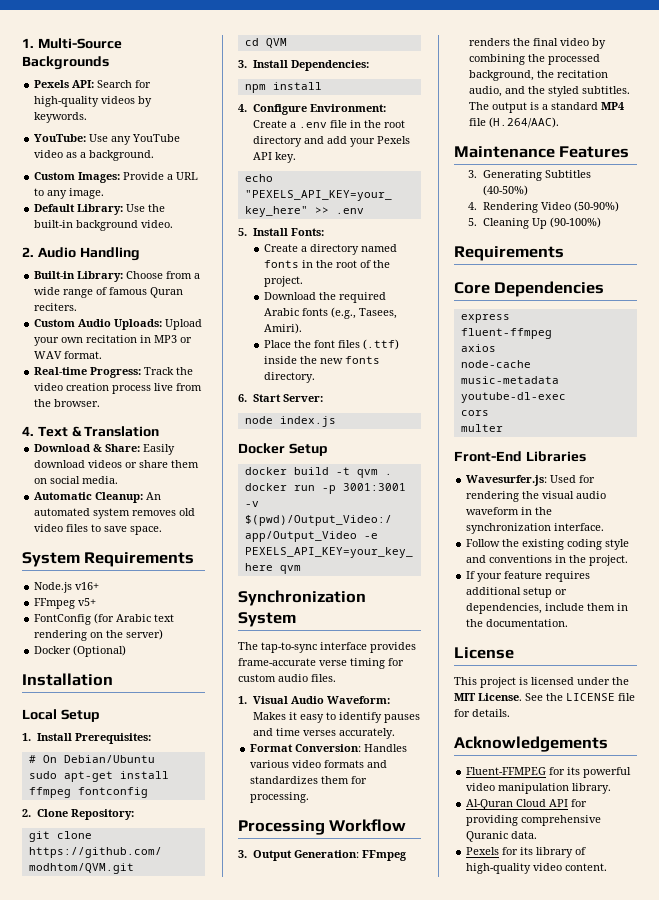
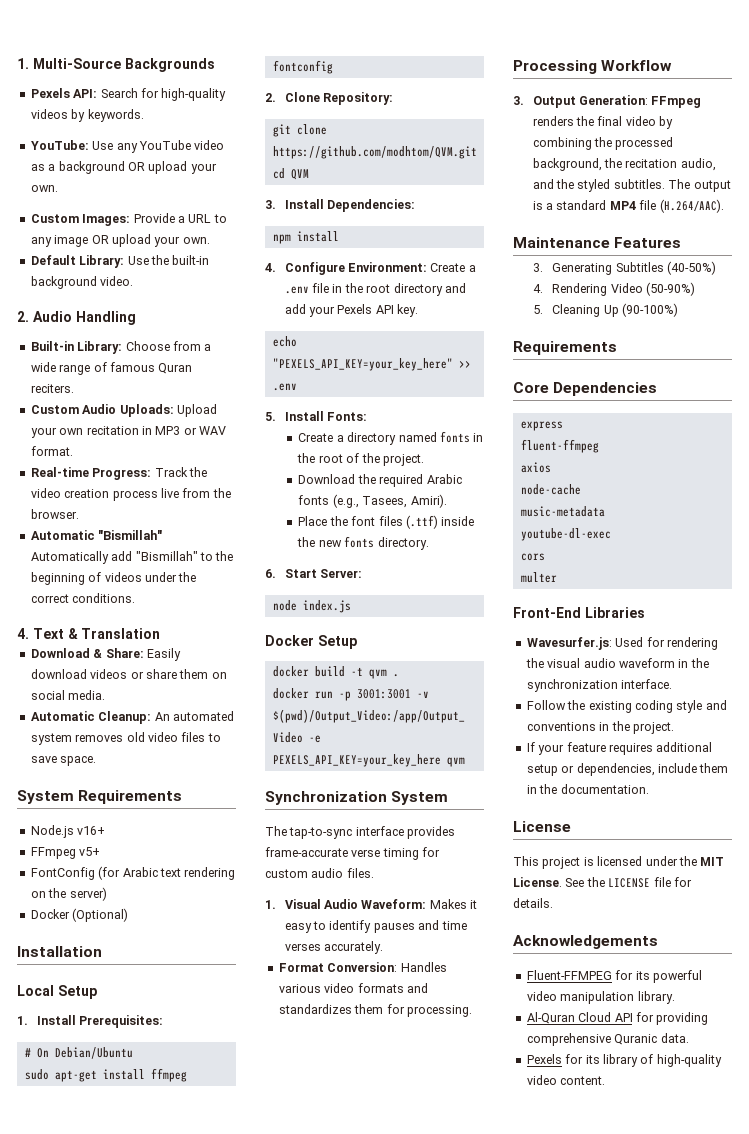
[89,150,155,161] background. -> [58,161,217,174] [30,185,58,192] background OR upload your own.
[69,188,105,199] image. -> [54,234,210,247] image OR upload your own.
(101, 403) none -> [30,530,163,540] [30,551,234,564] [30,572,197,585] [30,593,136,603] // Automatic "Bismillah" Automatically add "Bismillah" to the beginning of videos under the correct conditions.

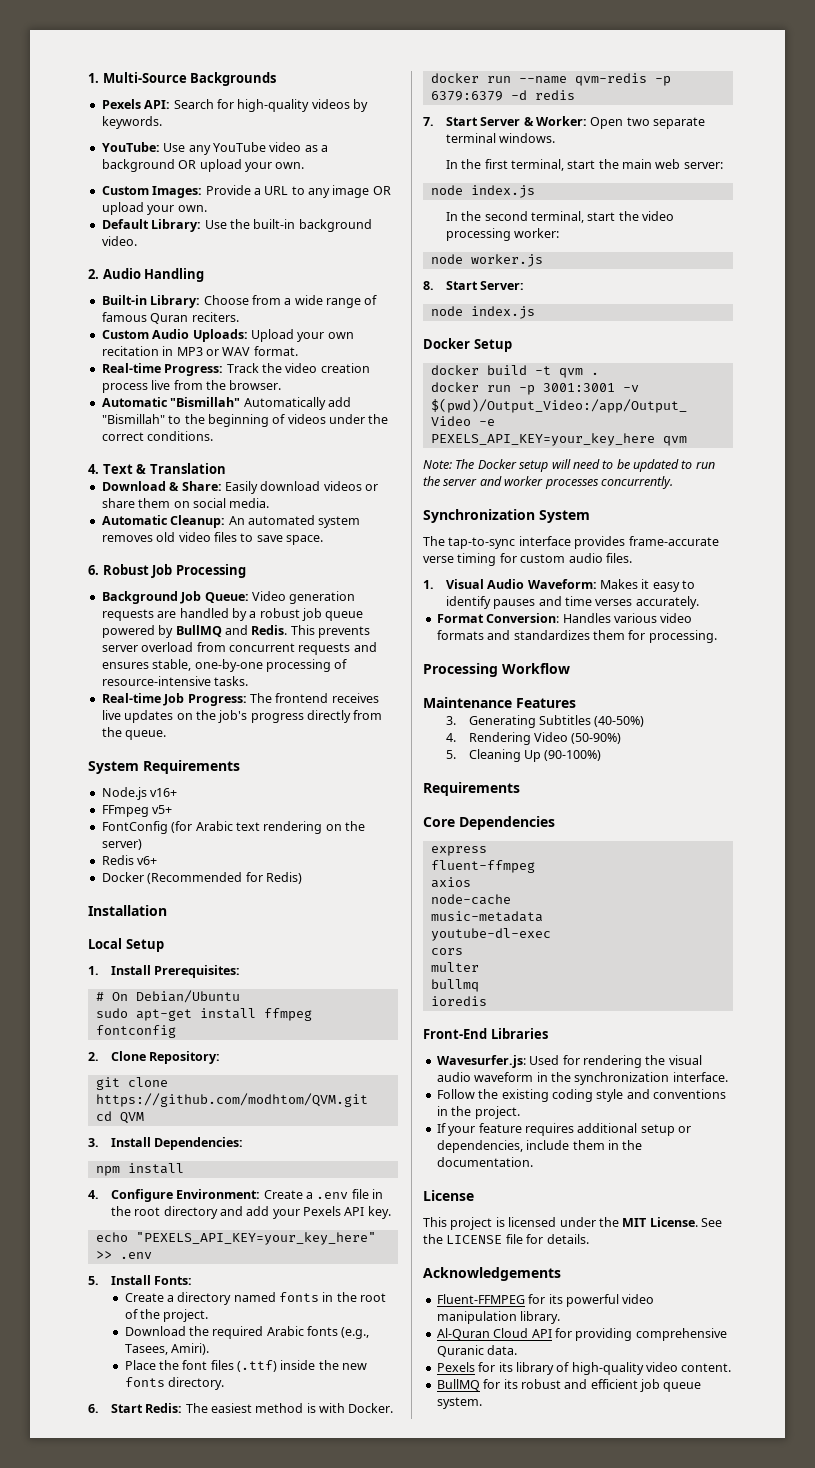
(97, 761) none -> [88,564,246,578] [101,591,356,604] [101,608,364,621] [101,625,370,638] [101,642,377,655] [101,659,348,672] [101,676,249,686] [101,693,379,706] [101,710,383,723] [101,727,167,740] // 6. Robust Job Processing // Background Job Queue: Video generation requests are handled by a robust job queue powered by BullMQ and Redis. This prevents server overload from concurrent requests and ensures stable, one-by-one processing of resource-intensive tasks. // Real-time Job Progress: The frontend receives live updates on the job's progress directly from the queue.
[30,908,129,922] // Docker (Optional) -> [101,855,158,865] [101,872,302,884] // Redis v6+ // Docker (Recommended for Redis)
(317, 573) none -> [145,1403,394,1413] [430,73,671,86] [430,90,575,101] [423,116,706,129] [445,133,556,143] [445,159,723,171] [430,185,535,198] [445,211,675,223] [445,228,560,241] [430,254,543,267] [423,281,478,290] Redis: The easiest method is with Docker. // docker run --name qvm-redis -p 6379:6379 -d redis // 7. Start Server & Worker: Open two separate terminal windows. // In the first terminal, start the main web server: // node index.js // In the second terminal, start the video processing worker: // node worker.js // 8. Start
(465, 762) none -> [423,459,715,472] [423,476,673,489] // Note: The Docker setup will need to be updated to run the server and worker processes concurrently.
[513,95,702,108] [532,116,674,129] [532,137,674,150] [532,158,716,171] [532,179,731,192] [532,199,724,213] // 3. Output Generation: FFmpeg renders the final video by combining the processed background, the recitation audio, and the styled subtitles. The output is a standard MP4 file (H.264/AAC). -> (570, 668) none
(557, 577) none -> [430,979,479,992] [430,996,487,1006] // bullmq // ioredis
(606, 1080) none -> [436,1379,702,1392] [436,1397,482,1409] // BullMQ for its robust and efficient job queue system.

